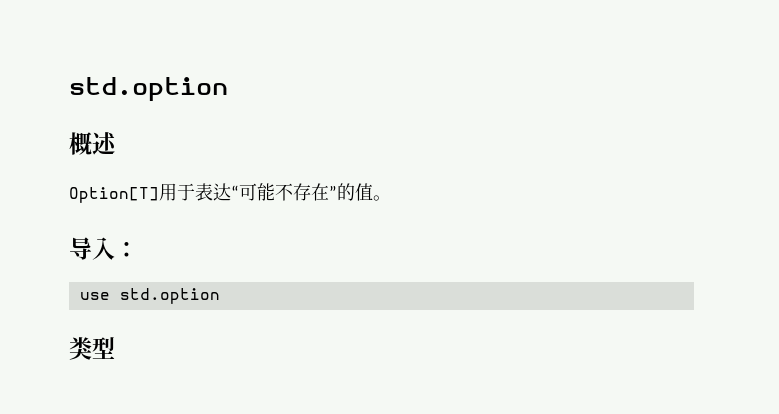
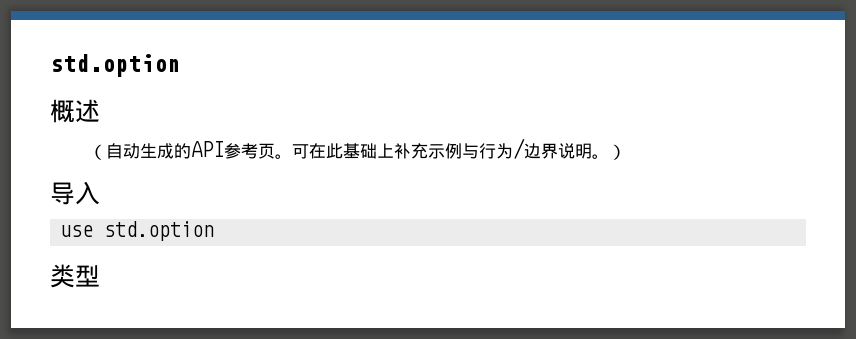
[69,183,391,203] Option[T]用于表达“可能不存在”的值。 -> [88,138,626,160] （自动生成的API参考页。可在此基础上补充示例与行为/边界说明。）
[115,242,138,257] ： -> (100, 193) none

